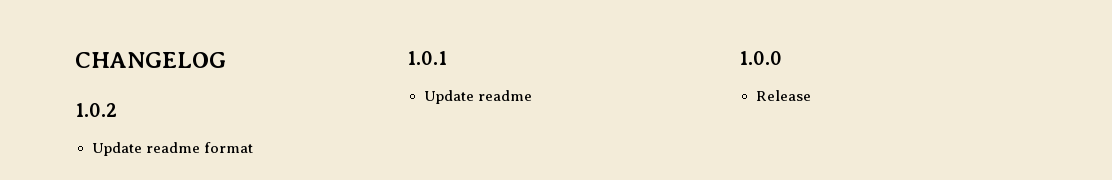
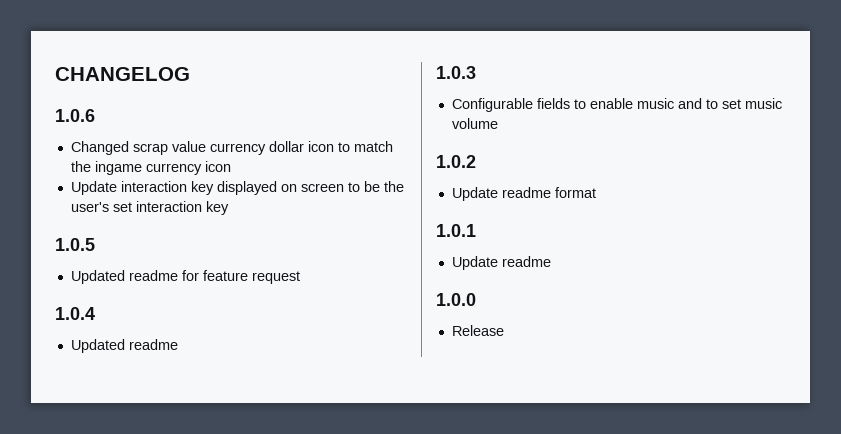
(226, 60) none -> [55,109,95,122] [70,141,393,155] [70,161,231,175] [70,181,404,195] [70,201,229,215] [55,238,95,251] [70,270,300,284] [55,307,95,320] [70,339,178,353] [436,66,476,79] [451,98,782,112] [451,118,498,129] // 1.0.6 // Changed scrap value currency dollar icon to match the ingame currency icon // Update interaction key displayed on screen to be the user's set interaction key // 1.0.5 // Updated readme for feature request // 1.0.4 // Updated readme // 1.0.3 // Configurable fields to enable music and to set music volume

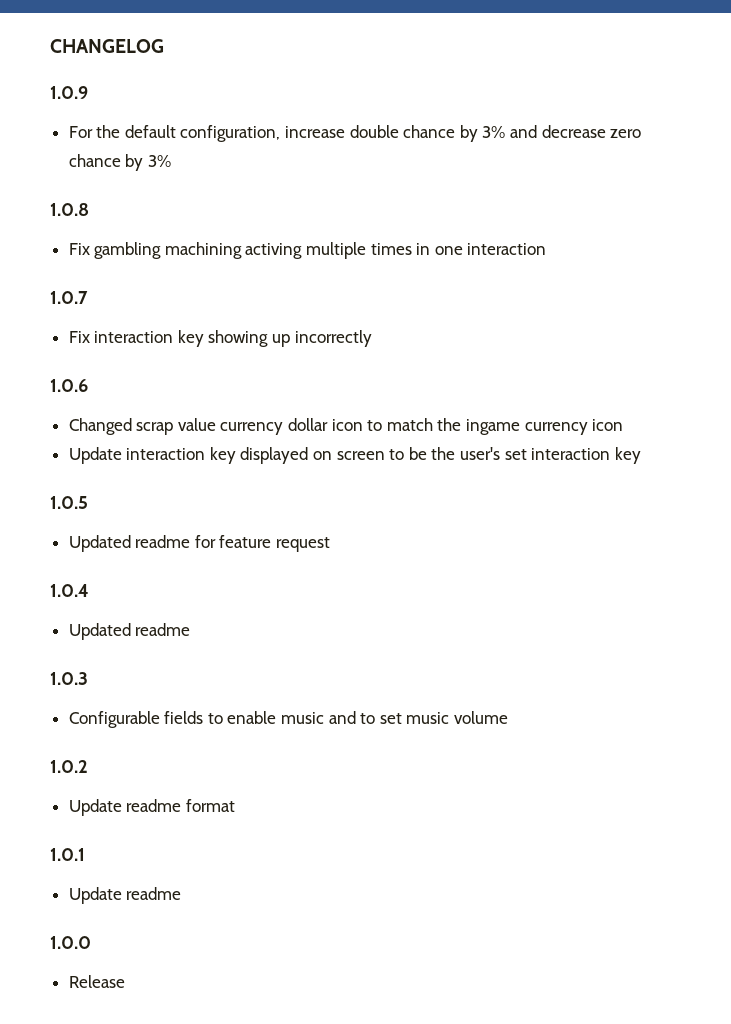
(190, 74) none -> [50,86,88,99] [68,125,642,142] [68,154,171,171] [50,203,89,216] [68,242,547,259] [50,291,88,304] [68,330,372,347] // 1.0.9 // For the default configuration, increase double chance by 3% and decrease zero chance by 3% // 1.0.8 // Fix gambling machining activing multiple times in one interaction // 1.0.7 // Fix interaction key showing up incorrectly

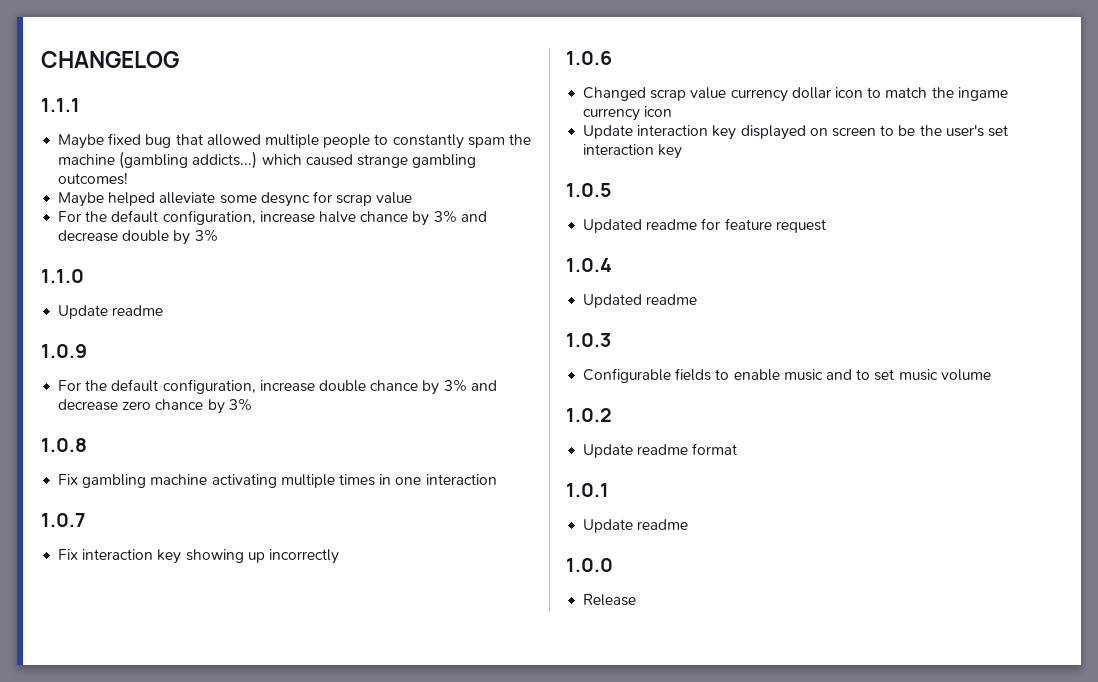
(164, 46) none -> [41,98,80,112] [58,133,531,149] [58,151,477,169] [58,172,129,185] [58,191,413,207] [58,210,487,226] [58,229,218,245] [41,269,84,283] [58,305,164,319] // 1.1.1 // Maybe fixed bug that allowed multiple people to constantly spam the machine (gambling addicts...) which caused strange gambling outcomes! // Maybe helped alleviate some desync for scrap value // For the default configuration, increase halve chance by 3% and decrease double by 3% // 1.1.0 // Update readme
[164,242,303,259] machining activing -> [150,474,277,488] machine activating

